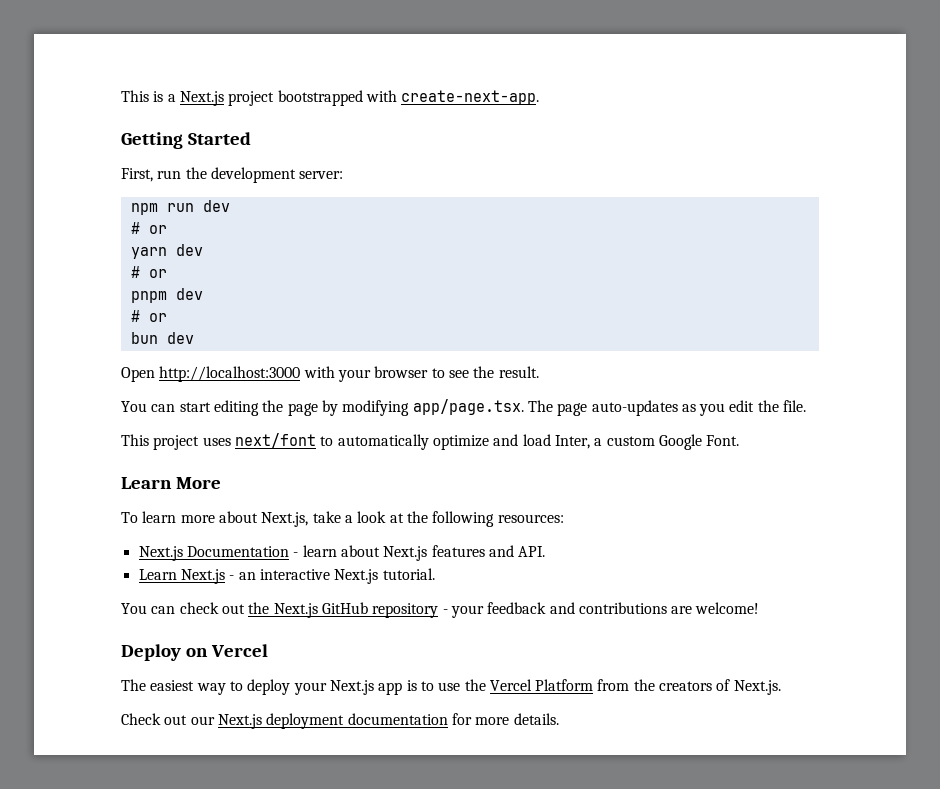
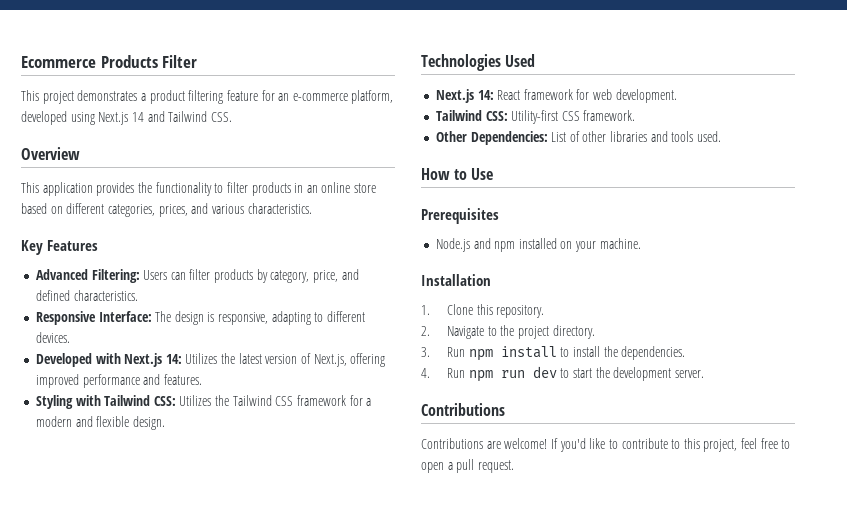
[121,90,540,106] [121,132,251,149] [121,167,344,183] [130,200,230,215] [130,222,167,234] [130,244,203,259] [130,266,167,278] [130,288,203,303] [130,310,167,322] [130,332,194,344] [121,366,539,382] [121,399,807,416] [121,433,740,450] [121,477,221,489] [121,511,564,527] [138,545,546,561] [138,568,435,584] [121,602,760,618] [121,644,268,661] [121,679,781,695] [121,713,559,729] This is a Next.js project bootstrapped with create-next-app. // Getting Started // First, run the development server: // npm run dev // # or // yarn dev // # or // pnpm dev // # or // bun dev // Open http://localhost:3000 with your browser to see the result. // You can start editing the page by modifying app/page.tsx. The page auto-updates as you edit the file. // This project uses next/font to automatically optimize and load Inter, a custom Google Font. // Learn More // To learn more about Next.js, take a look at the following resources: // Next.js Documentation - learn about Next.js features and API. // Learn Next.js - an interactive Next.js tutorial. // You can check out the Next.js GitHub repository - your feedback and contributions are welcome! // Deploy on Vercel // The easiest way to deploy your Next.js app is to use the Vercel Platform from the creators of Next.js. // Check out our Next.js deployment documentation for more details. -> [21,55,198,68] [21,90,394,104] [21,111,232,125] [21,147,80,160] [21,182,377,196] [21,203,312,217] [21,240,98,255] [35,269,359,283] [35,290,138,301] [35,311,366,325] [35,332,70,343] [35,353,386,367] [35,374,202,388] [35,395,372,409] [35,416,165,430] [421,54,536,71] [435,89,677,103] [435,110,636,124] [435,131,722,145] [421,168,494,180] [421,208,499,224] [435,238,641,252] [421,274,491,286] [421,304,545,318] [421,325,595,339] [421,346,686,361] [421,366,704,382] [421,403,505,416] [421,438,791,452] [421,459,514,473] Ecommerce Products Filter // This project demonstrates a product filtering feature for an e-commerce platform, developed using Next.js 14 and Tailwind CSS. // Overview // This application provides the functionality to filter products in an online store based on different categories, prices, and various characteristics. // Key Features // Advanced Filtering: Users can filter products by category, price, and defined characteristics. // Responsive Interface: The design is responsive, adapting to different devices. // Developed with Next.js 14: Utilizes the latest version of Next.js, offering improved performance and features. // Styling with Tailwind CSS: Utilizes the Tailwind CSS framework for a modern and flexible design. // Technologies Used // Next.js 14: React framework for web development. // Tailwind CSS: Utility-first CSS framework. // Other Dependencies: List of other libraries and tools used. // How to Use // Prerequisites // Node.js and npm installed on your machine. // Installation // 1. Clone this repository. // 2. Navigate to the project directory. // 3. Run npm install to install the dependencies. // 4. Run npm run dev to start the development server. // Contributions // Contributions are welcome! If you'd like to contribute to this project, feel free to open a pull request.

